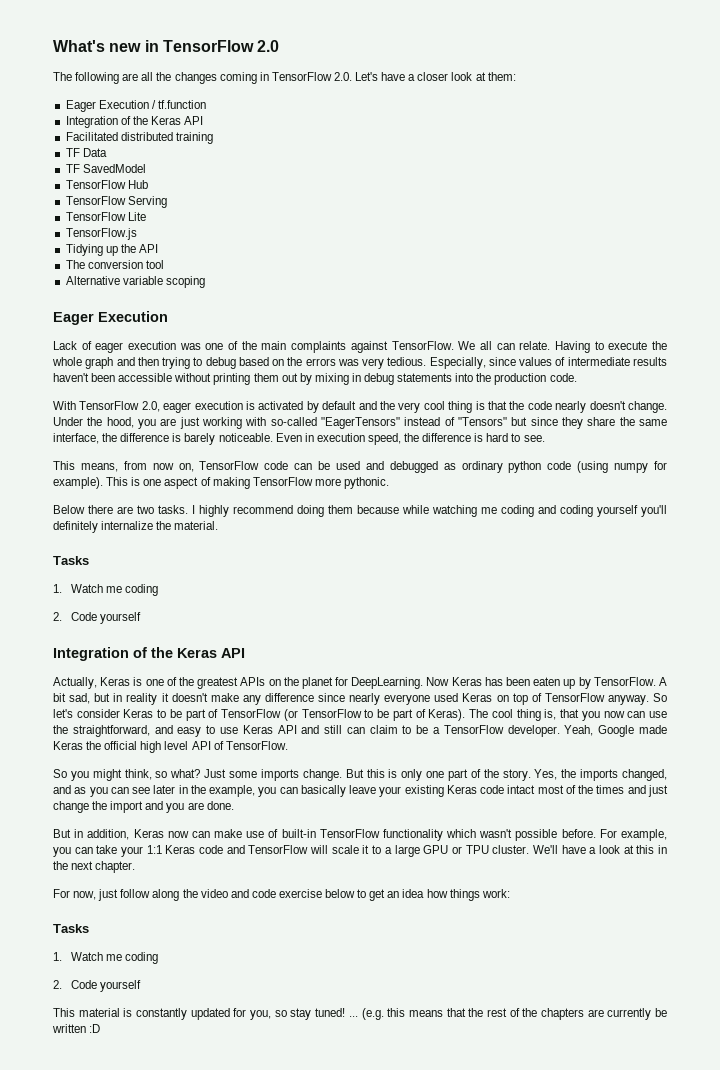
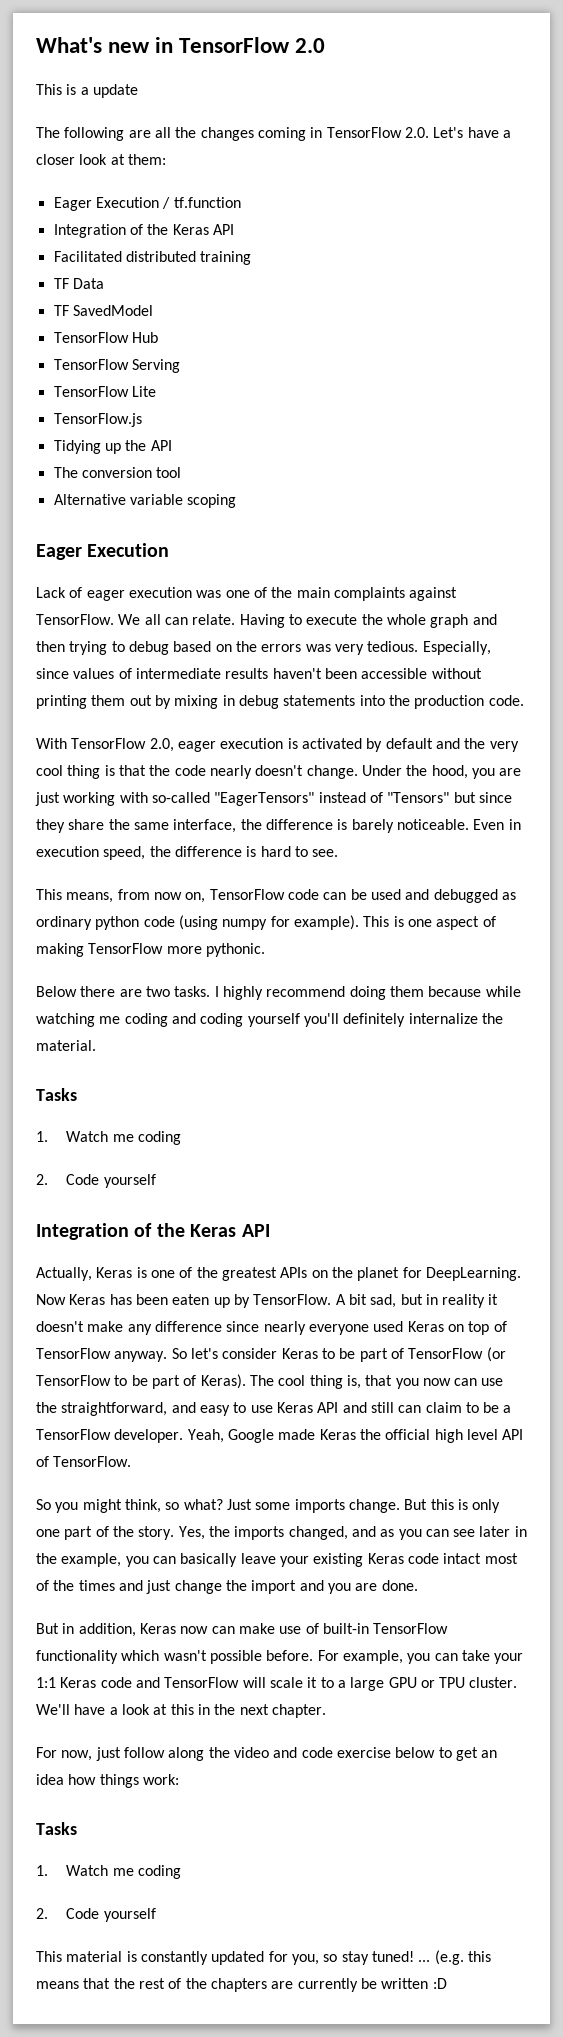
(280, 46) none -> [36,84,138,98] // This is a update

